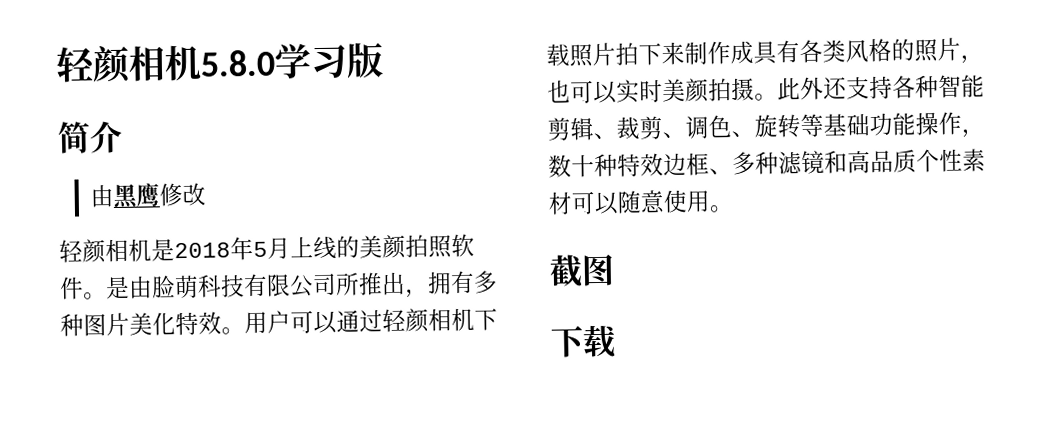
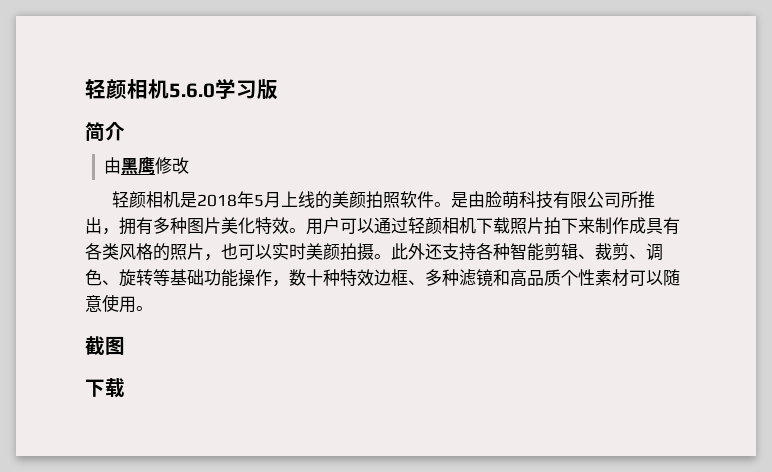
[56,44,276,84] 轻颜相机5.8.0 -> [85,79,215,99] 轻颜相机5.6.0

